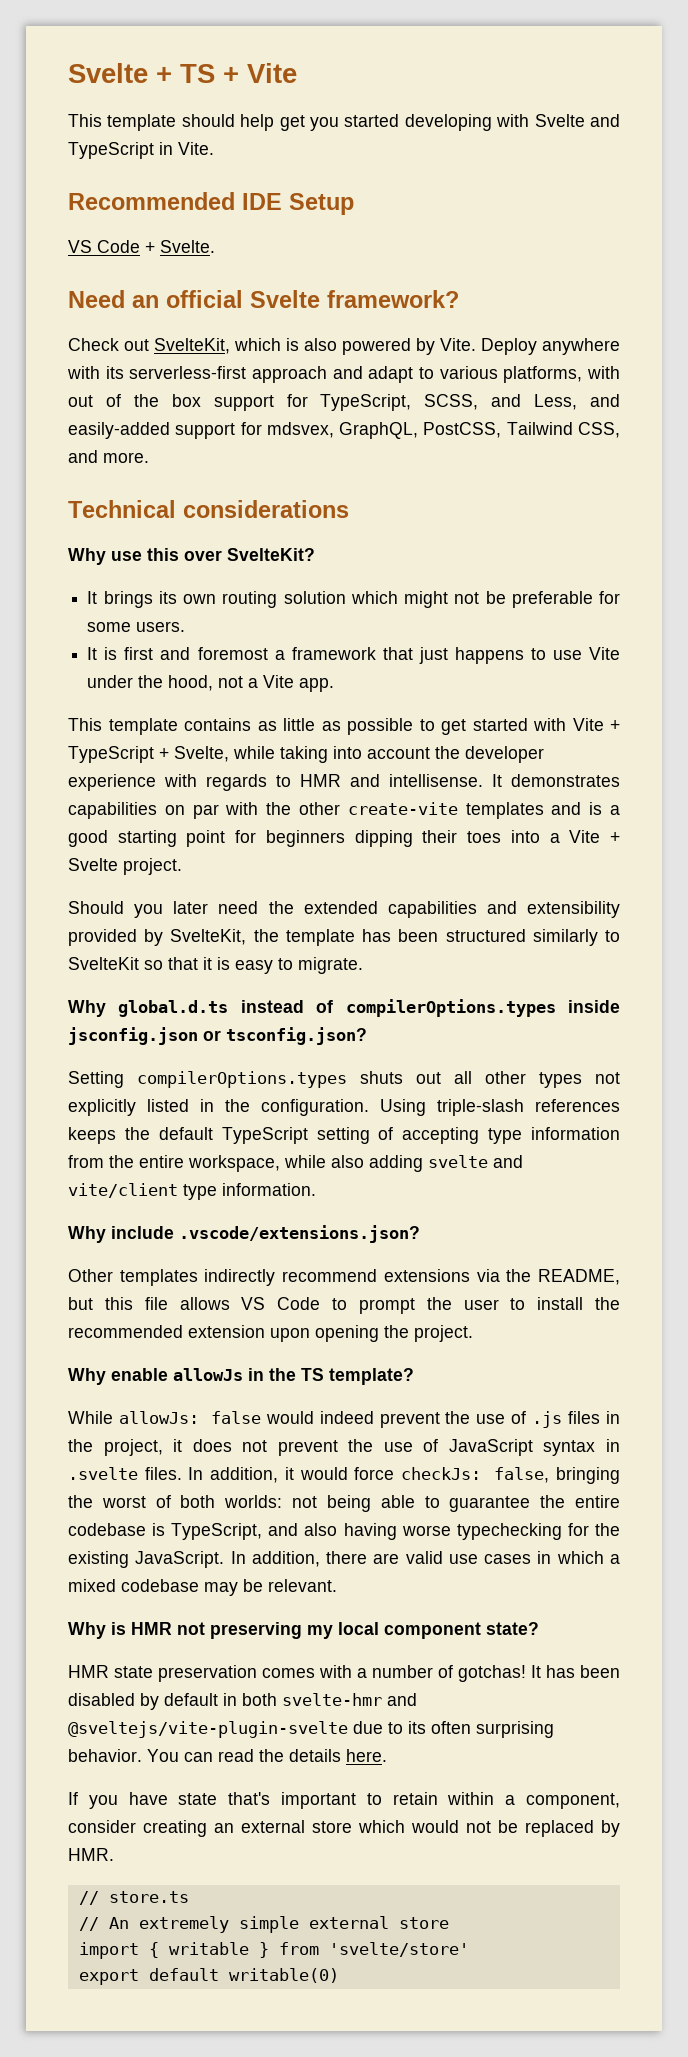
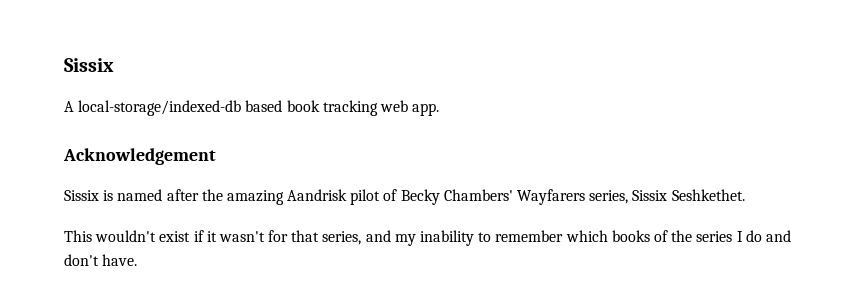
[68,63,297,83] [68,114,620,131] [68,142,214,159] [68,192,354,215] [68,240,215,253] [68,290,459,308] [68,338,620,355] [67,366,621,383] [68,394,620,411] [68,422,620,439] [68,450,149,463] [68,500,349,518] [68,548,315,565] [87,591,620,608] [87,621,186,632] [87,647,620,664] [87,675,335,692] [68,718,620,735] [68,746,544,763] [68,774,620,791] [68,802,620,819] [68,830,621,847] [68,858,182,875] [68,901,620,918] [68,929,620,946] [68,957,363,974] [68,999,620,1017] [68,1027,367,1045] [68,1071,620,1088] [68,1099,620,1116] [68,1127,620,1144] [68,1155,523,1172] [68,1183,316,1200] [68,1225,420,1243] [68,1269,620,1286] [68,1297,620,1314] [68,1325,473,1342] [68,1368,414,1385] [68,1411,621,1428] [68,1439,620,1456] [68,1467,620,1484] [68,1495,620,1512] [68,1523,620,1540] [68,1551,620,1568] [68,1579,337,1596] [68,1622,539,1639] [68,1665,620,1682] [68,1693,417,1710] [68,1721,554,1738] [68,1749,387,1762] [68,1792,620,1809] [68,1820,620,1837] [68,1848,114,1861] [78,1891,189,1905] [78,1916,449,1933] [78,1942,469,1959] [78,1968,339,1985] Svelte + TS + Vite // This template should help get you started developing with Svelte and TypeScript in Vite. // Recommended IDE Setup // VS Code + Svelte. // Need an official Svelte framework? // Check out SvelteKit, which is also powered by Vite. Deploy anywhere with its serverless-first approach and adapt to various platforms, with out of the box support for TypeScript, SCSS, and Less, and easily-added support for mdsvex, GraphQL, PostCSS, Tailwind CSS, and more. // Technical considerations // Why use this over SvelteKit? // It brings its own routing solution which might not be preferable for some users. // It is first and foremost a framework that just happens to use Vite under the hood, not a Vite app. // This template contains as little as possible to get started with Vite + TypeScript + Svelte, while taking into account the developer experience with regards to HMR and intellisense. It demonstrates capabilities on par with the other create-vite templates and is a good starting point for beginners dipping their toes into a Vite + Svelte project. // Should you later need the extended capabilities and extensibility provided by SvelteKit, the template has been structured similarly to SvelteKit so that it is easy to migrate. // Why global.d.ts instead of compilerOptions.types inside jsconfig.json or tsconfig.json? // Setting compilerOptions.types shuts out all other types not explicitly listed in the configuration. Using triple-slash references keeps the default TypeScript setting of accepting type information from the entire workspace, while also adding svelte and vite/client type information. // Why include .vscode/extensions.json? // Other templates indirectly recommend extensions via the README, but this file allows VS Code to prompt the user to install the recommended extension upon opening the project. // Why enable allowJs in the TS template? // While allowJs: false would indeed prevent the use of .js files in the project, it does not prevent the use of JavaScript syntax in .svelte files. In addition, it would force checkJs: false, bringing the worst of both worlds: not being able to guarantee the entire codebase is TypeScript, and also having worse typechecking for the existing JavaScript. In addition, there are valid use cases in which a mixed codebase may be relevant. // Why is HMR not preserving my local component state? // HMR state preservation comes with a number of gotchas! It has been disabled by default in both svelte-hmr and @sveltejs/vite-plugin-svelte due to its often surprising behavior. You can read the details here. // If you have state that's important to retain within a component, consider creating an external store which would not be replaced by HMR. // // store.ts // // An extremely simple external store // import { writable } from 'svelte/store' // export default writable(0) -> [64,58,114,72] [64,100,440,116] [63,148,216,165] [64,189,745,205] [64,230,791,246] [64,254,138,266] Sissix // A local-storage/indexed-db based book tracking web app. // Acknowledgement // Sissix is named after the amazing Aandrisk pilot of Becky Chambers' Wayfarers series, Sissix Seshkethet. // This wouldn't exist if it wasn't for that series, and my inability to remember which books of the series I do and don't have.

